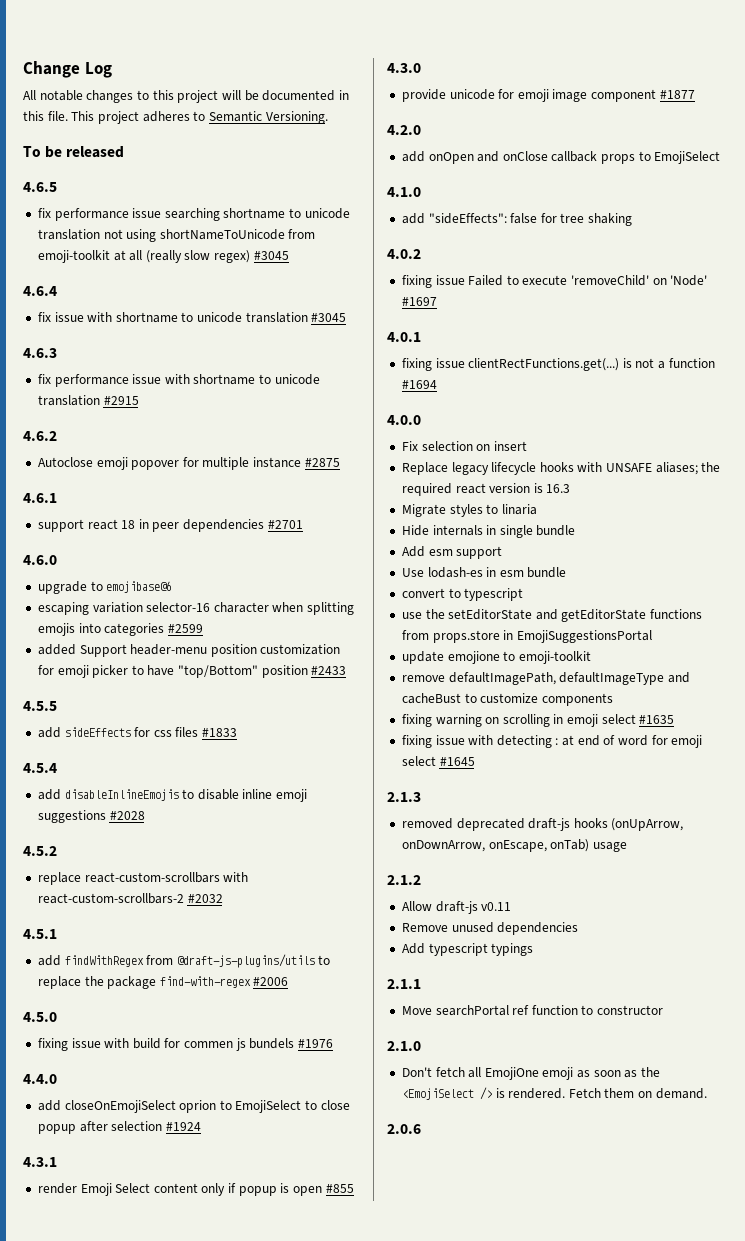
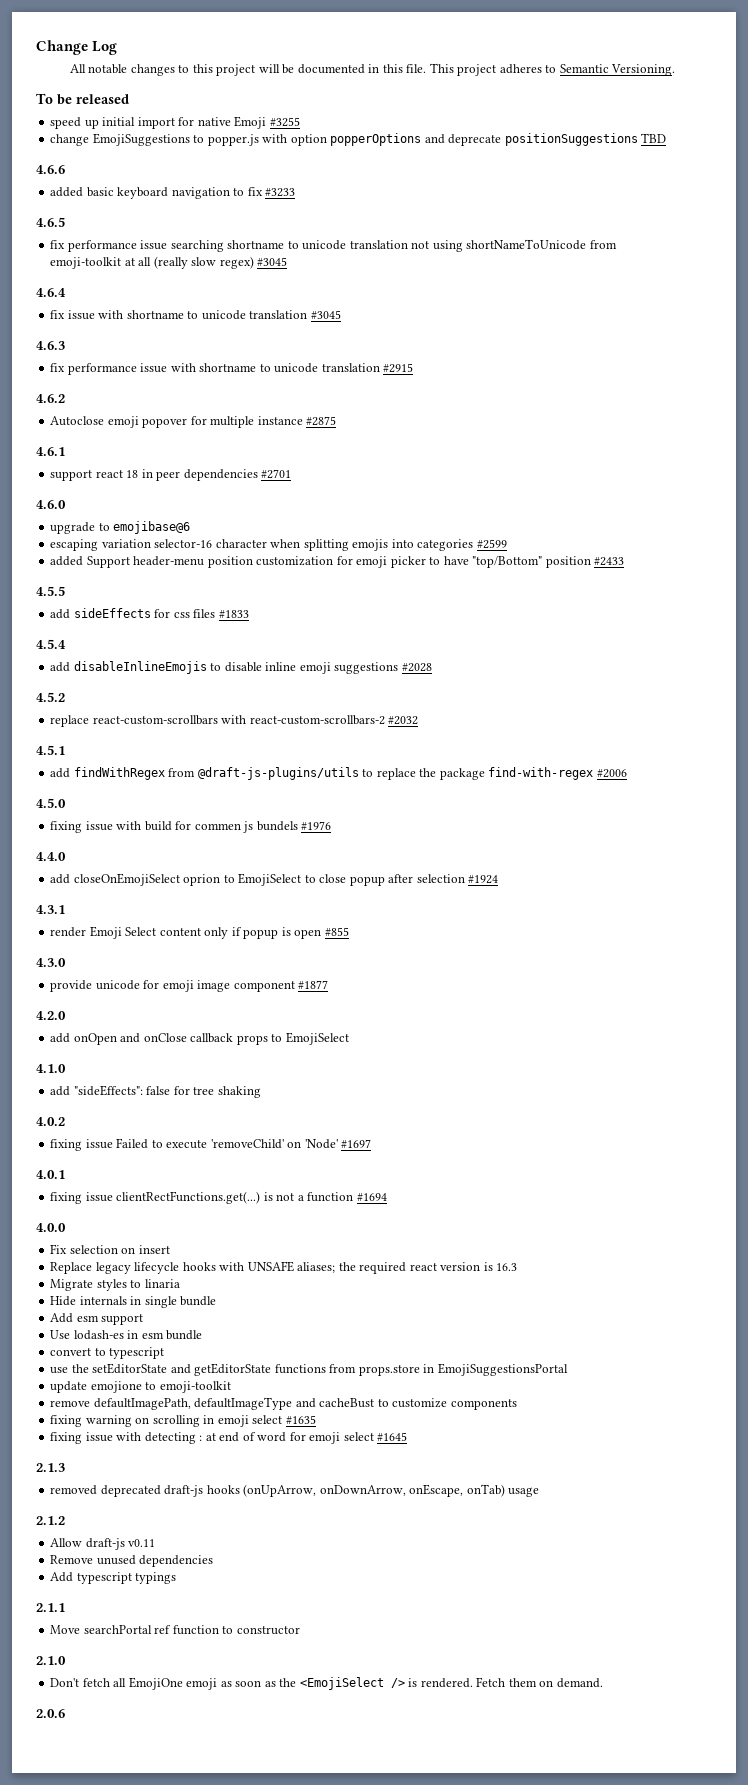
(125, 152) none -> [50,116,300,129] [50,133,667,146] [36,165,65,174] [50,187,296,199] // speed up initial import for native Emoji #3255 // change EmojiSuggestions to popper.js with option popperOptions and deprecate positionSuggestions TBD // 4.6.6 // added basic keyboard navigation to fix #3233

